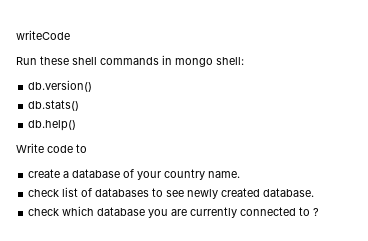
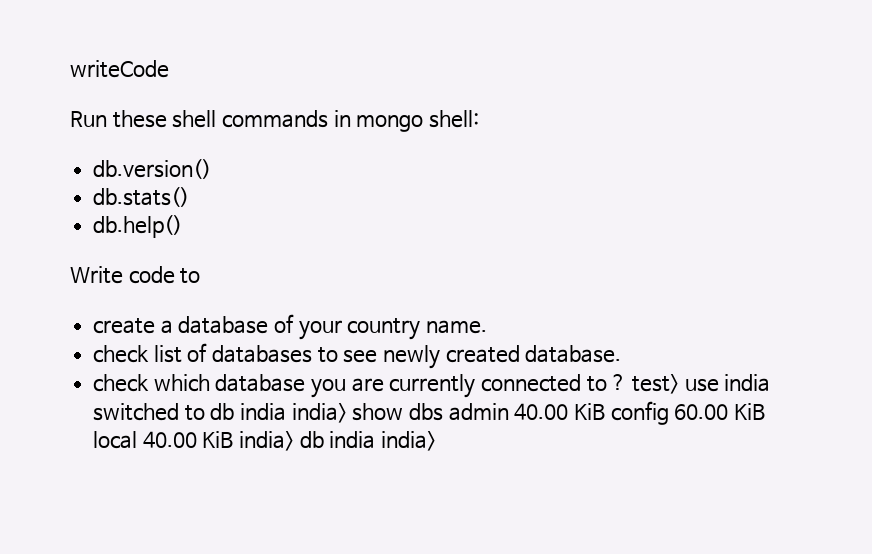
(320, 212) none -> [632,374,771,394] [93,401,766,425] [93,431,437,451] test> use india switched to db india india> show dbs admin 40.00 KiB config 60.00 KiB local 40.00 KiB india> db india india>

